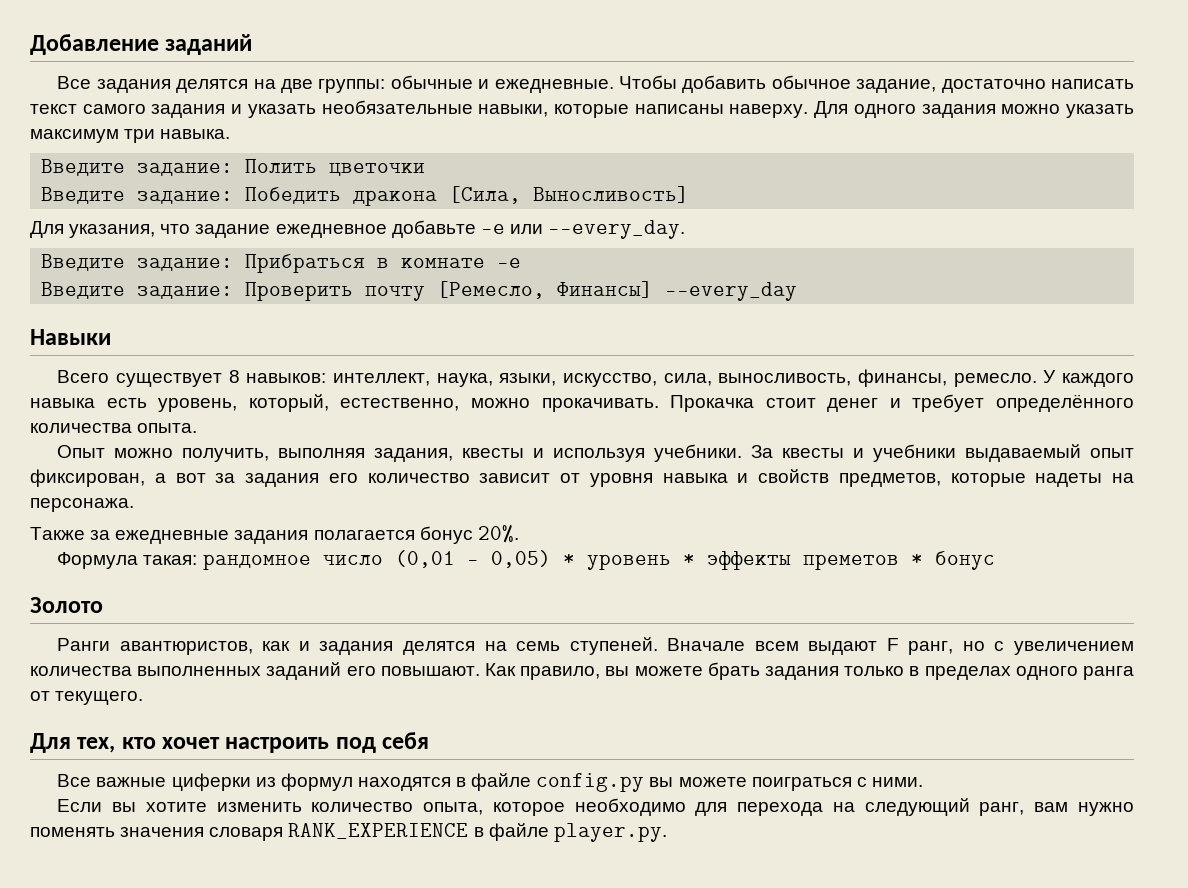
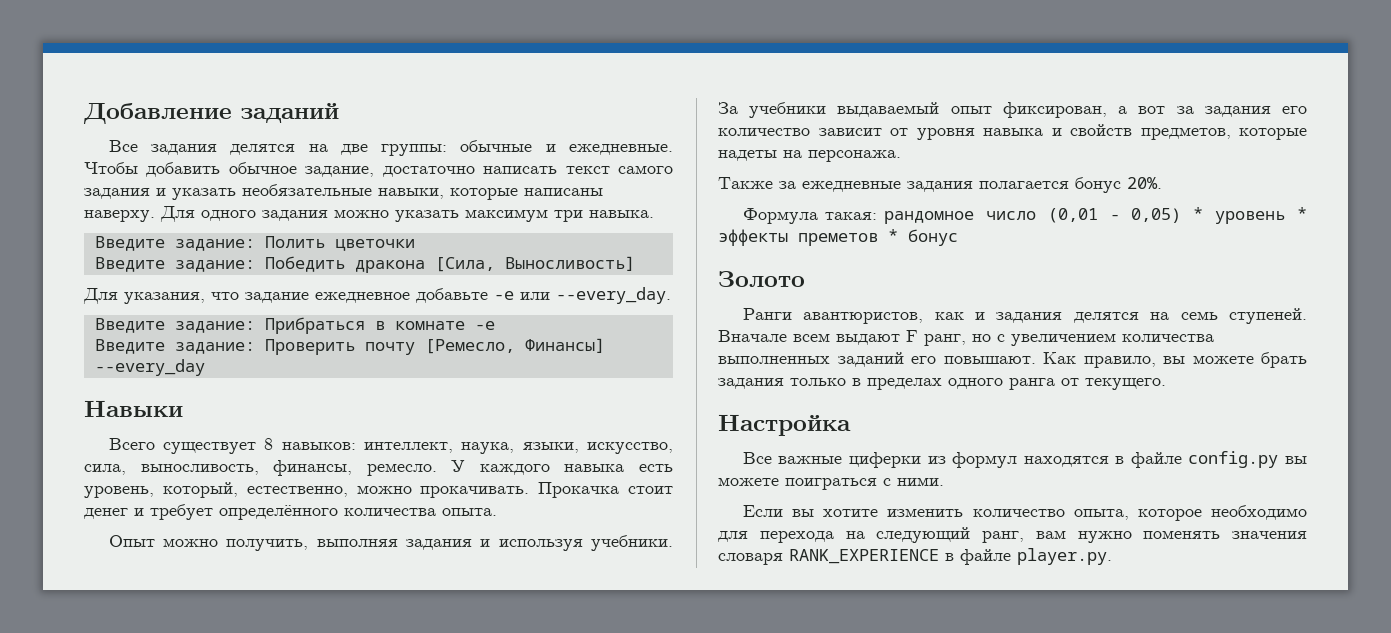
[374,448,525,462] задания, квесты -> [406,539,473,550] задания
[782,448,865,458] квесты и -> (738, 108) none
[30,732,430,753] Для тех, кто хочет настроить под себя -> [718,414,851,436] Настройка

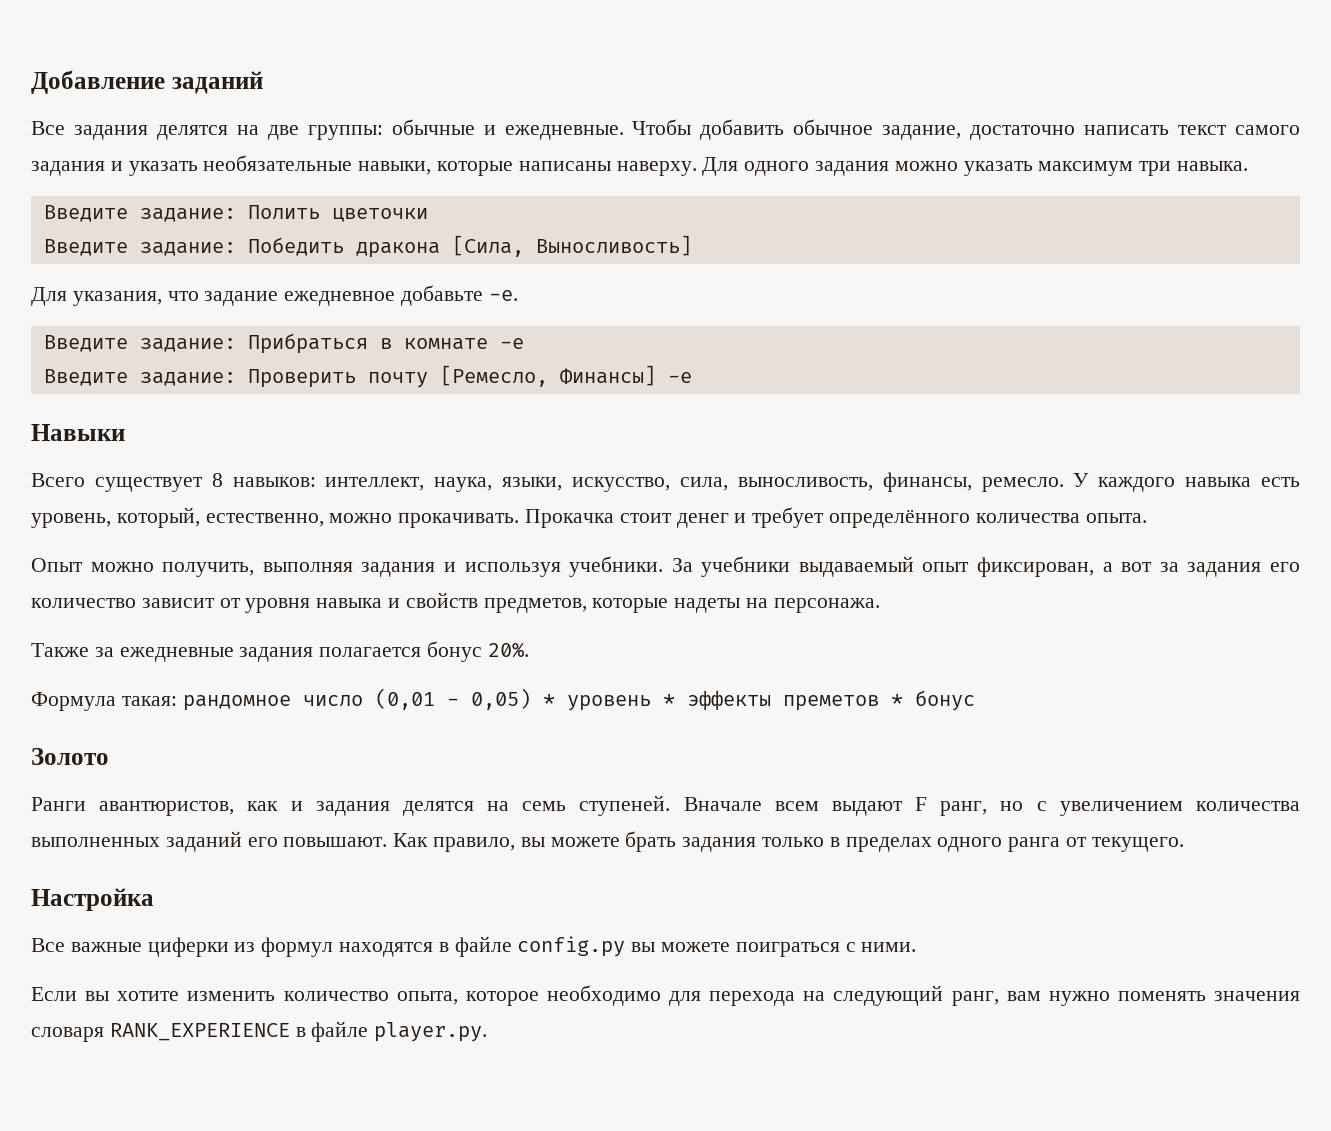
[494,287,671,304] -e или --every_day. -> [488,290,518,301] -e.
[94,359,205,376] --every_day -> [667,372,692,383] -e

